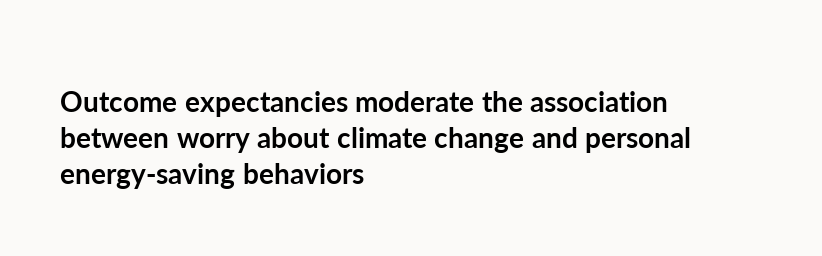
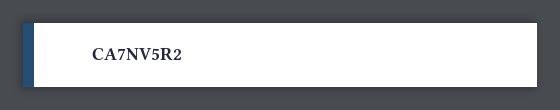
[60,91,669,117] [60,127,692,153] [60,163,364,189] Outcome expectancies moderate the association between worry about climate change and personal energy-saving behaviors -> [92,47,182,61] CA7NV5R2

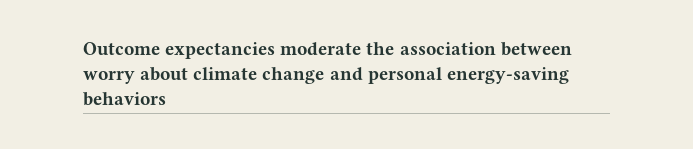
[92,47,182,61] CA7NV5R2 -> [83,42,572,59] [83,67,569,84] [83,92,166,106] Outcome expectancies moderate the association between worry about climate change and personal energy-saving behaviors

